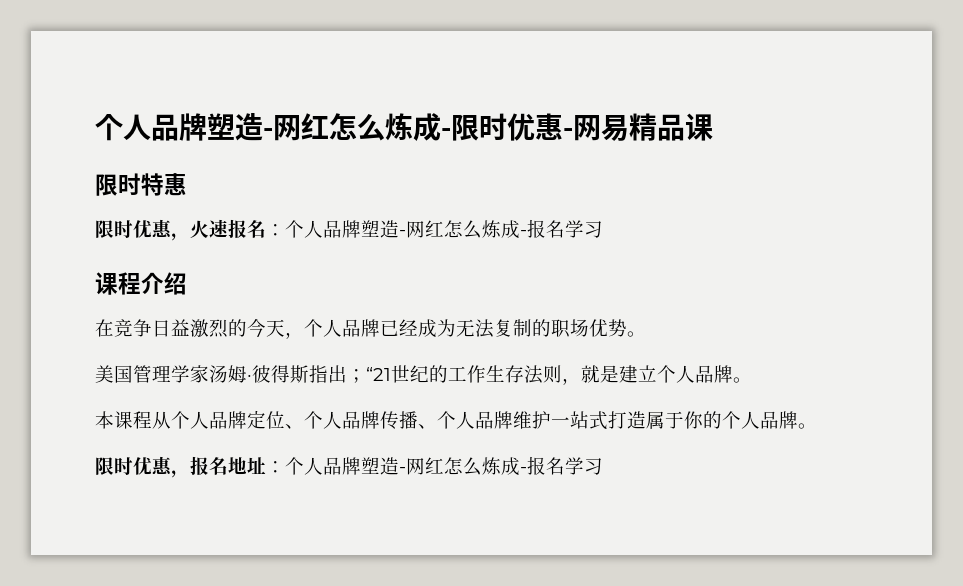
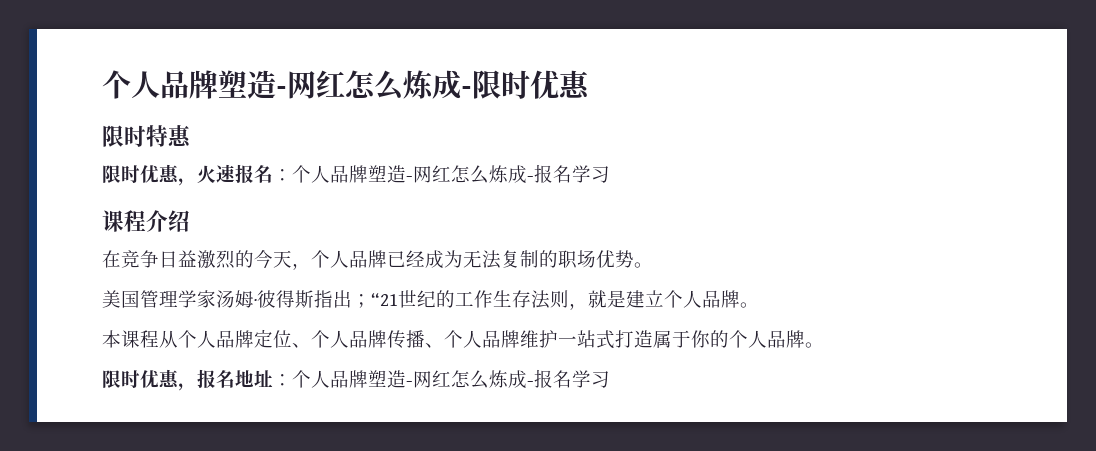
[563,113,713,141] -网易精品课 -> (591, 84) none

